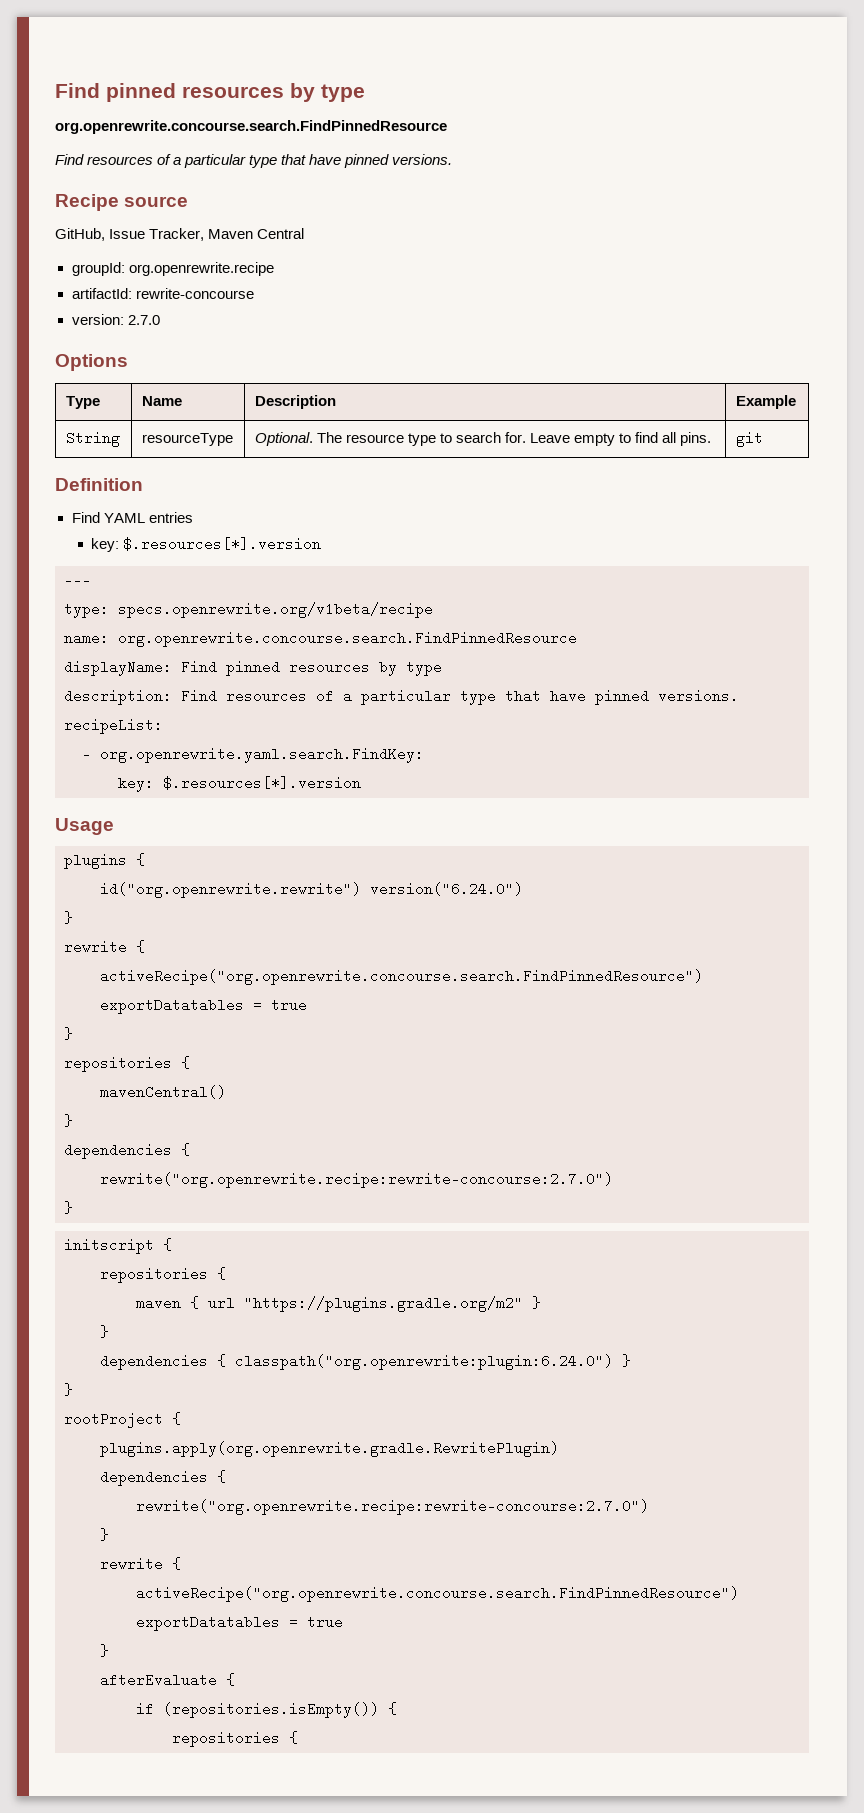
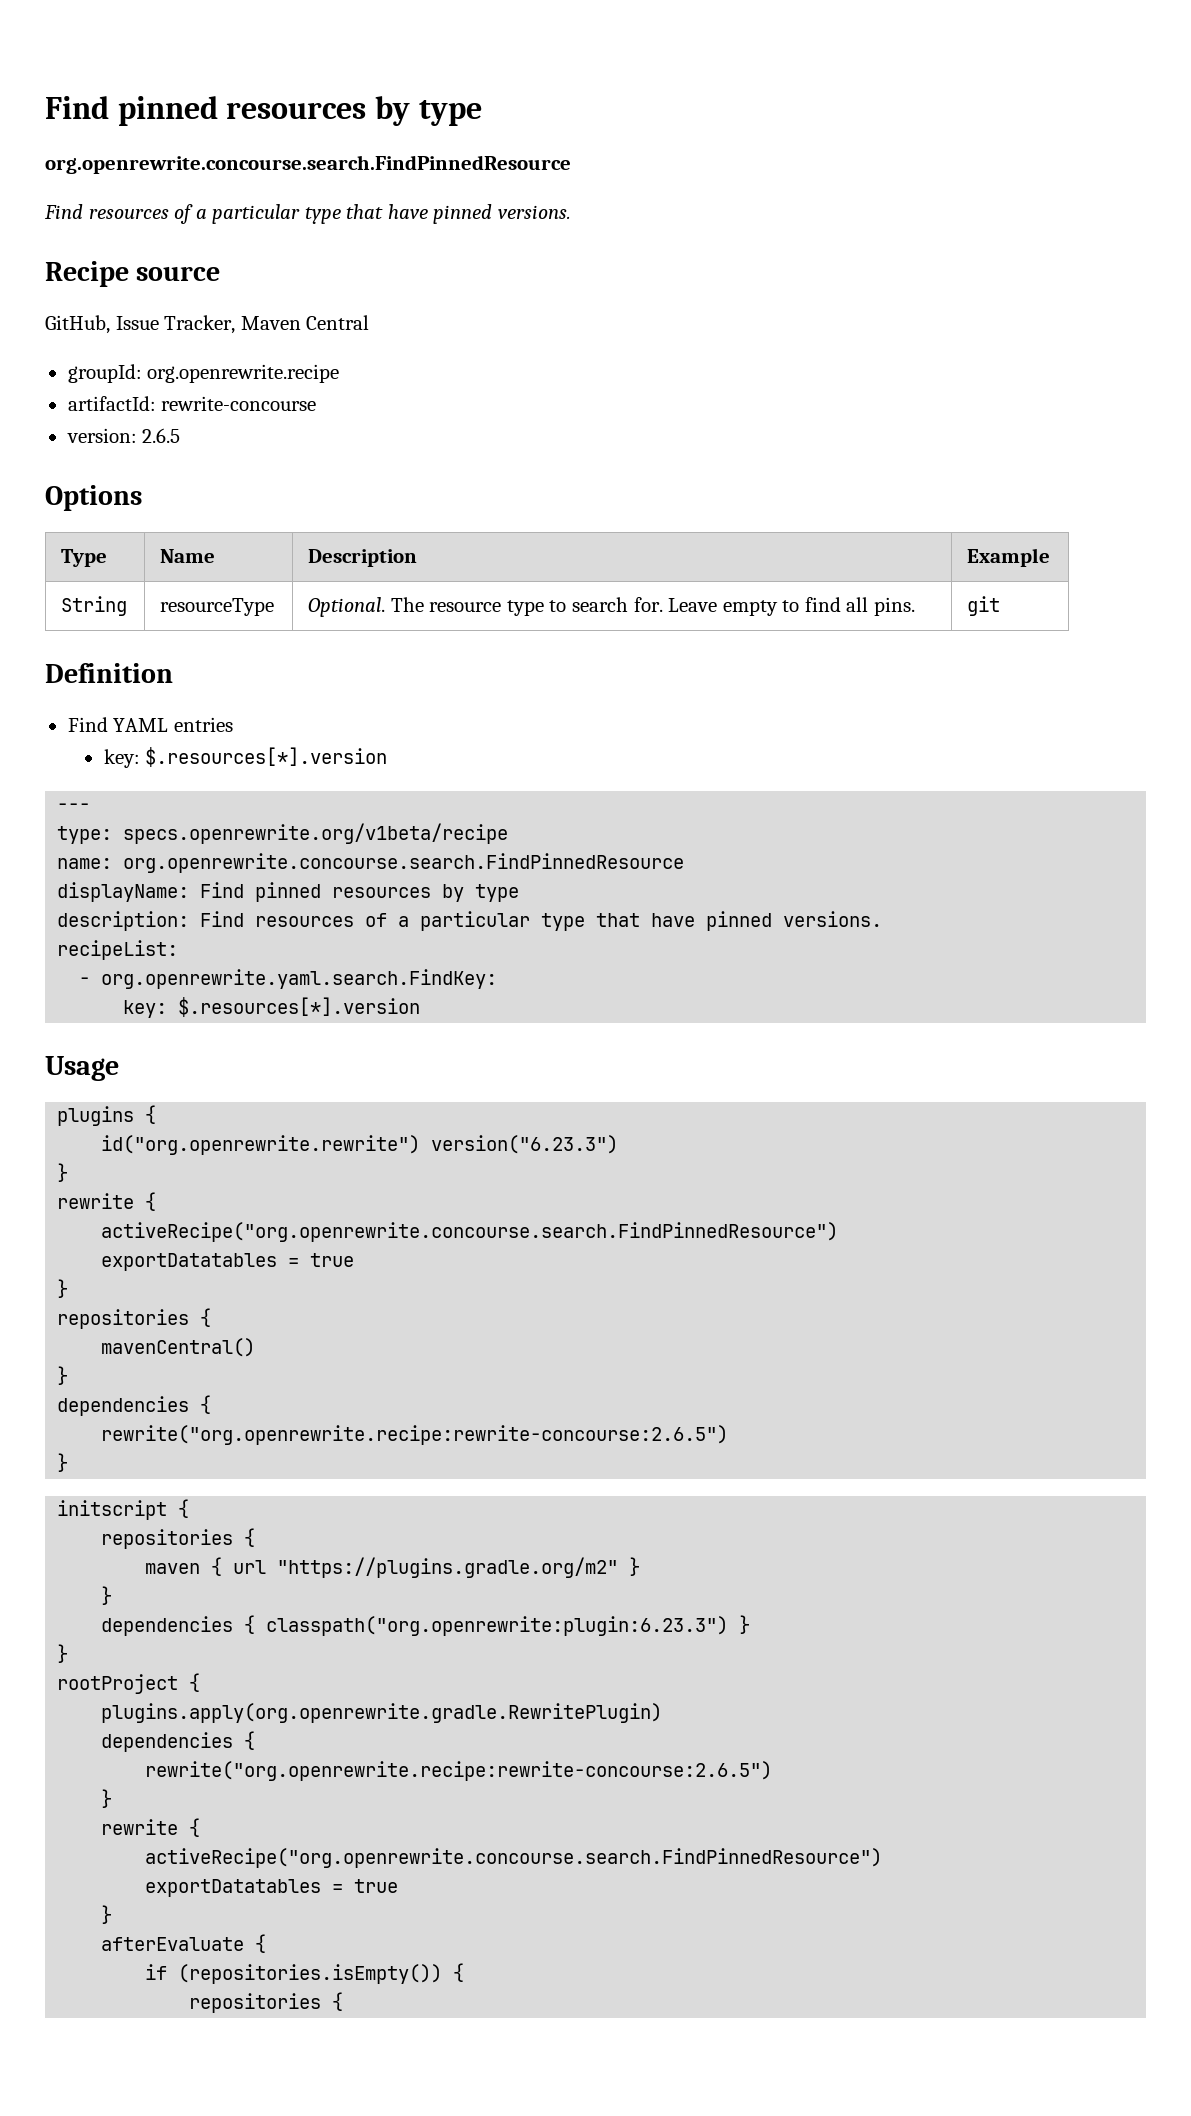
[127,315,160,325] 2.7.0 -> [142,428,181,443] 2.6.5
[370,882,523,896] version("6.24.0") -> [431,1135,619,1154] version("6.23.3")
[100,1172,613,1188] rewrite("org.openrewrite.recipe:rewrite-concourse:2.7.0") -> [101,1425,729,1445] rewrite("org.openrewrite.recipe:rewrite-concourse:2.6.5")
[235,1354,613,1370] classpath("org.openrewrite:plugin:6.24.0") -> [266,1616,729,1636] classpath("org.openrewrite:plugin:6.23.3")
[136,1499,649,1515] rewrite("org.openrewrite.recipe:rewrite-concourse:2.7.0") -> [145,1761,773,1781] rewrite("org.openrewrite.recipe:rewrite-concourse:2.6.5")

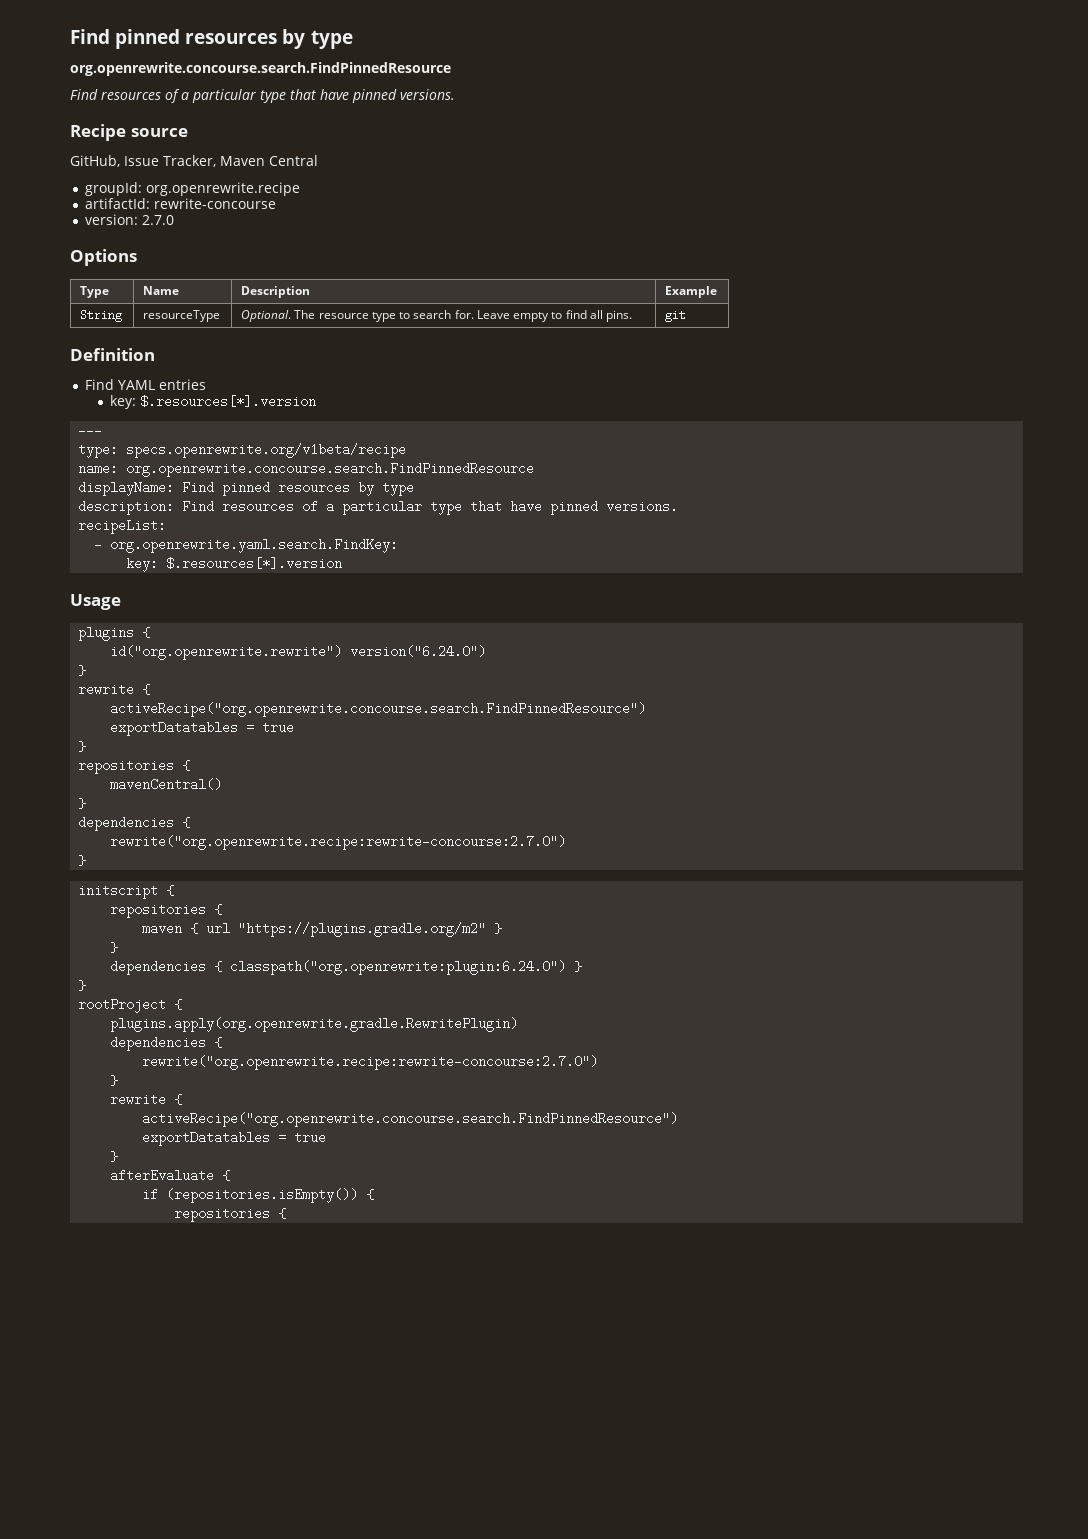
[142,428,181,443] 2.6.5 -> [141,215,174,225] 2.7.0
[431,1135,619,1154] version("6.23.3") -> [350,645,487,658] version("6.24.0")
[101,1425,729,1445] rewrite("org.openrewrite.recipe:rewrite-concourse:2.6.5") -> [110,835,567,850] rewrite("org.openrewrite.recipe:rewrite-concourse:2.7.0")
[266,1616,729,1636] classpath("org.openrewrite:plugin:6.23.3") -> [230,960,567,975] classpath("org.openrewrite:plugin:6.24.0")
[145,1761,773,1781] rewrite("org.openrewrite.recipe:rewrite-concourse:2.6.5") -> [142,1055,599,1070] rewrite("org.openrewrite.recipe:rewrite-concourse:2.7.0")

